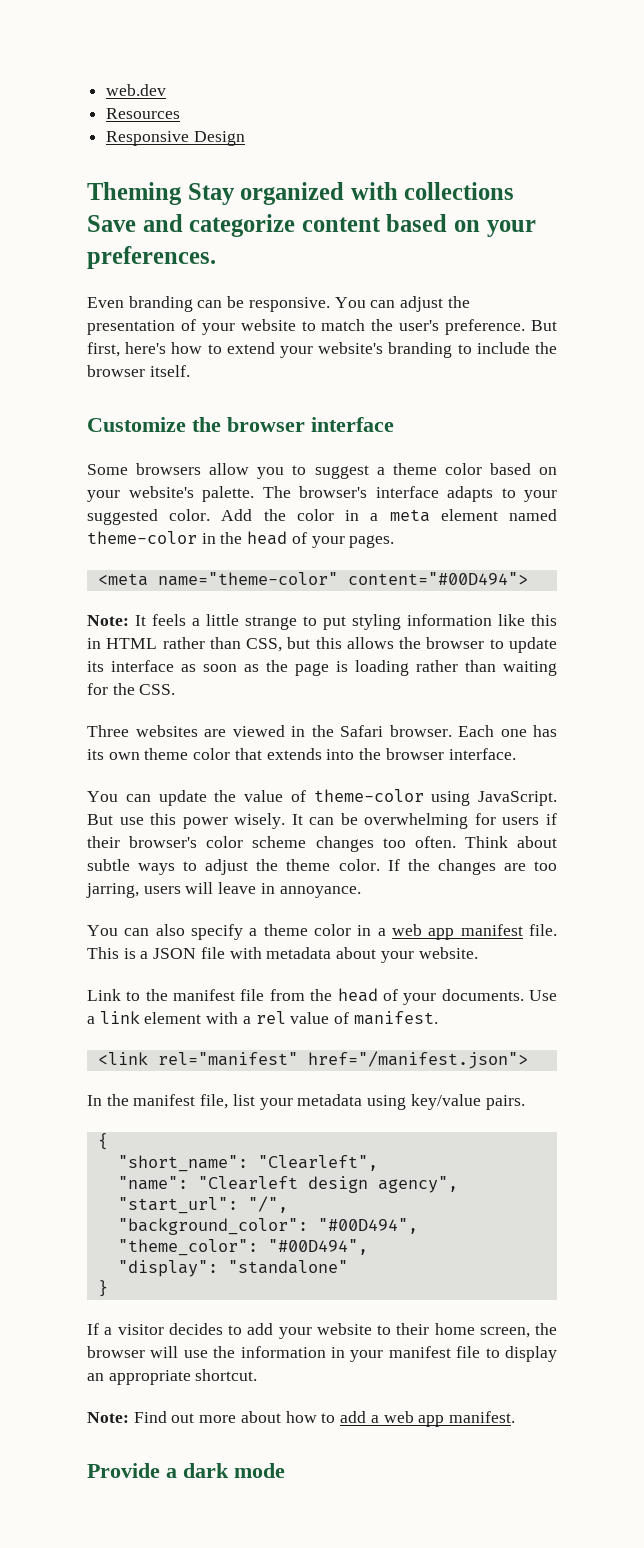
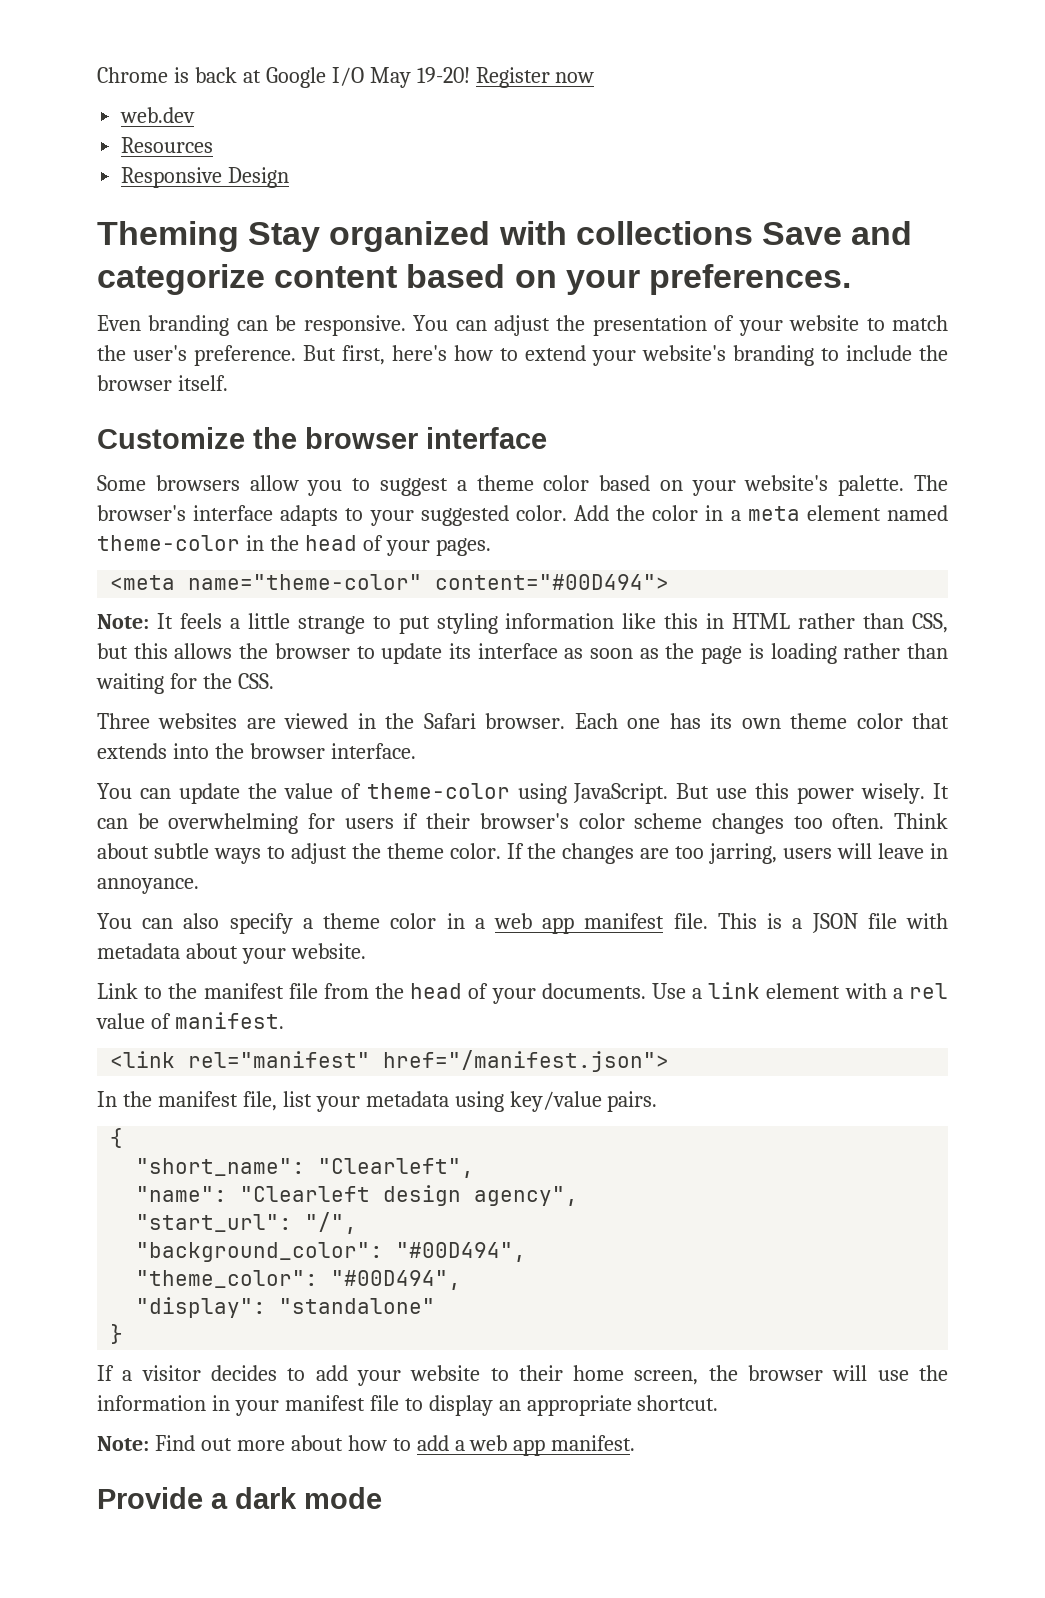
(106, 90) none -> [97,67,595,88] Chrome is back at Google I/O May 19-20! Register now //

